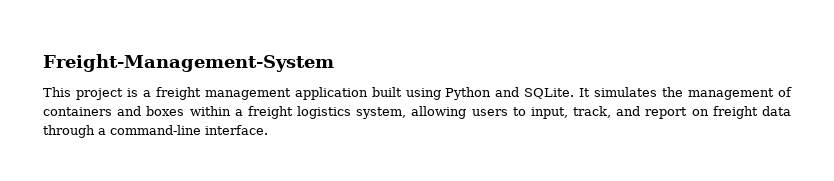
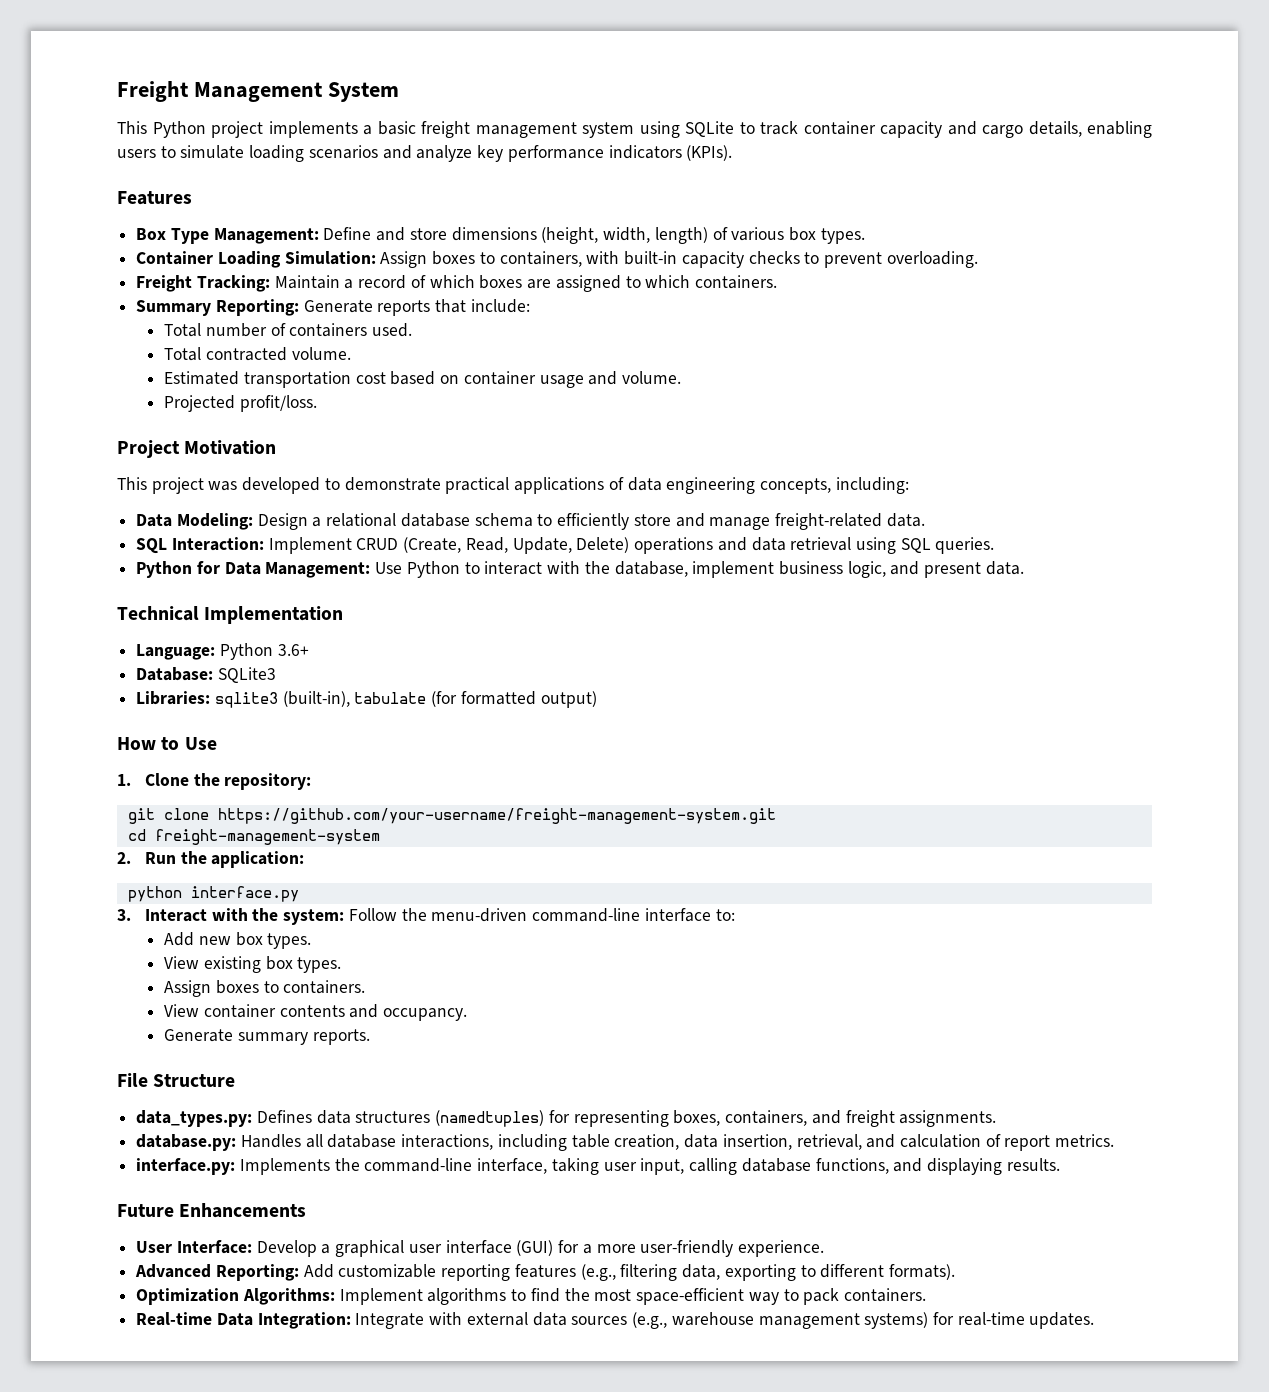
[43,54,334,72] [43,87,792,100] [43,106,791,119] [43,125,268,138] Freight-Management-System // This project is a freight management application built using Python and SQLite. It simulates the management of containers and boxes within a freight logistics system, allowing users to input, track, and report on freight data through a command-line interface. -> [117,81,399,102] [117,121,1152,138] [117,145,733,162] [117,191,192,205] [136,227,865,244] [136,251,978,268] [136,275,777,292] [136,299,530,316] [164,323,413,337] [164,347,351,361] [164,371,682,388] [164,395,317,412] [117,440,277,458] [117,477,909,494] [136,513,925,530] [136,537,995,554] [136,561,1024,578] [117,606,344,624] [136,643,309,660] [136,667,276,683] [136,691,597,708] [117,737,217,750] [117,773,312,790] [127,808,776,824] [127,829,380,845] [117,851,305,868] [127,886,299,902] [117,908,735,925] [164,932,312,949] [164,956,342,973] [164,980,366,997] [164,1004,468,1021] [164,1029,370,1045] [117,1073,236,1087] [136,1110,997,1127] [136,1134,1115,1151] [136,1158,1060,1175] [117,1203,307,1218] [136,1240,824,1257] [135,1264,955,1281] [136,1288,926,1305] [136,1312,1095,1329] Freight Management System // This Python project implements a basic freight management system using SQLite to track container capacity and cargo details, enabling users to simulate loading scenarios and analyze key performance indicators (KPIs). // Features // Box Type Management: Define and store dimensions (height, width, length) of various box types. // Container Loading Simulation: Assign boxes to containers, with built-in capacity checks to prevent overloading. // Freight Tracking: Maintain a record of which boxes are assigned to which containers. // Summary Reporting: Generate reports that include: // Total number of containers used. // Total contracted volume. // Estimated transportation cost based on container usage and volume. // Projected profit/loss. // Project Motivation // This project was developed to demonstrate practical applications of data engineering concepts, including: // Data Modeling: Design a relational database schema to efficiently store and manage freight-related data. // SQL Interaction: Implement CRUD (Create, Read, Update, Delete) operations and data retrieval using SQL queries. // Python for Data Management: Use Python to interact with the database, implement business logic, and present data. // Technical Implementation // Language: Python 3.6+ // Database: SQLite3 // Libraries: sqlite3 (built-in), tabulate (for formatted output) // How to Use // 1. Clone the repository: // git clone https://github.com/your-username/freight-management-system.git // cd freight-management-system // 2. Run the application: // python interface.py // 3. Interact with the system: Follow the menu-driven command-line interface to: // Add new box types. // View existing box types. // Assign boxes to containers. // View container contents and occupancy. // Generate summary reports. // File Structure // data_types.py: Defines data structures (namedtuples) for representing boxes, containers, and freight assignments. // database.py: Handles all database interactions, including table creation, data insertion, retrieval, and calculation of report metrics. // interface.py: Implements the command-line interface, taking user input, calling database functions, and displaying results. // Future Enhancements // User Interface: Develop a graphical user interface (GUI) for a more user-friendly experience. // Advanced Reporting: Add customizable reporting features (e.g., filtering data, exporting to different formats). // Optimization Algorithms: Implement algorithms to find the most space-efficient way to pack containers. // Real-time Data Integration: Integrate with external data sources (e.g., warehouse management systems) for real-time updates.

